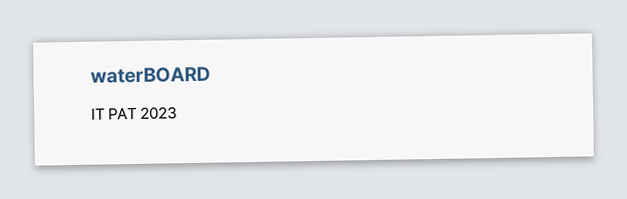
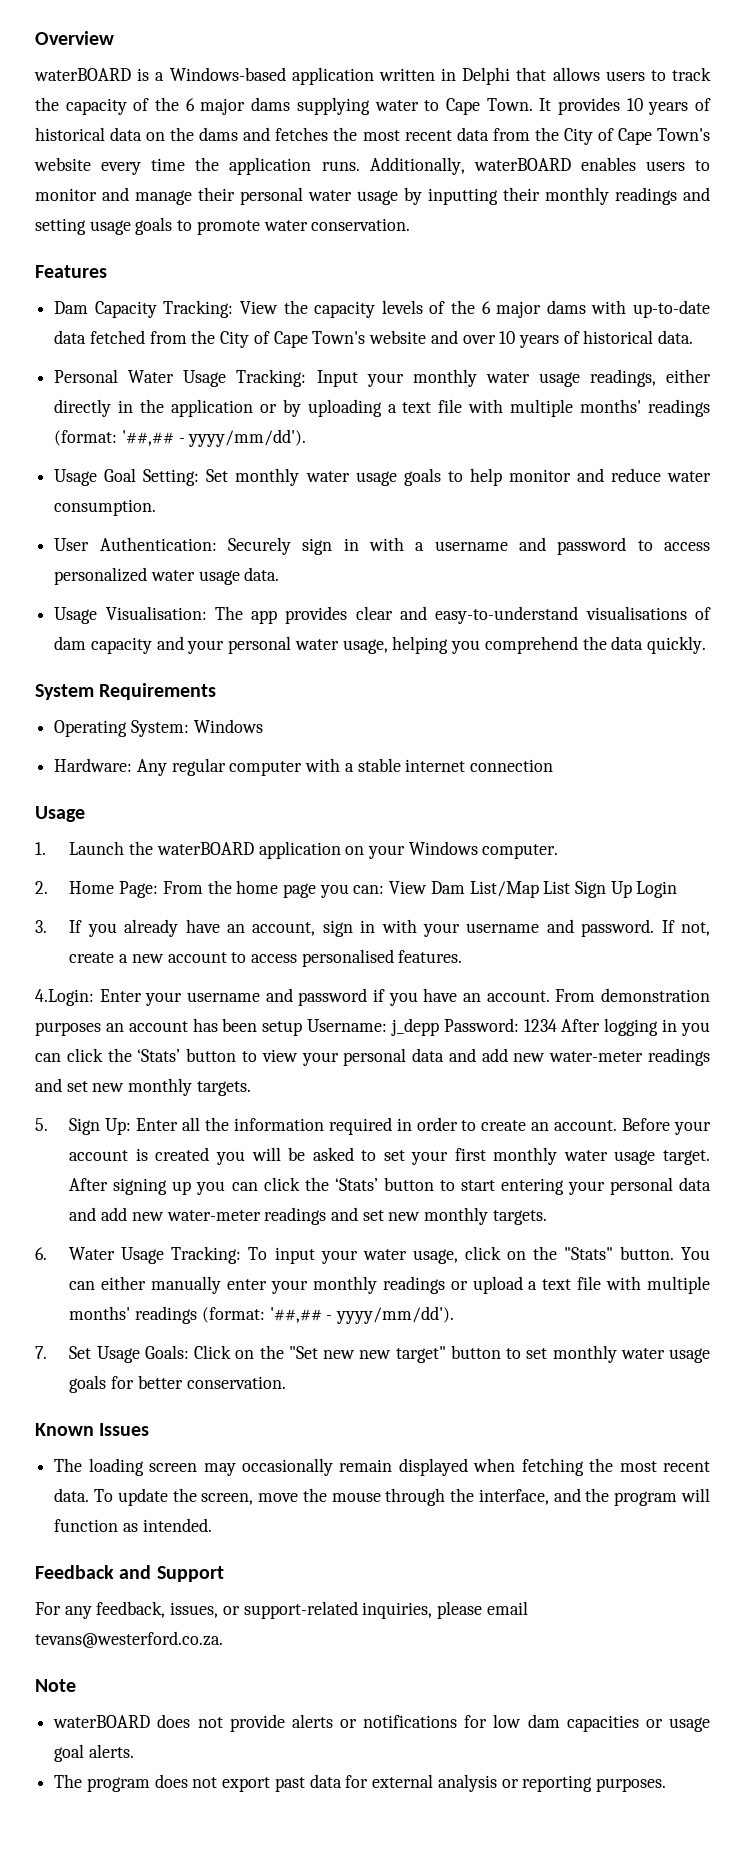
[90,66,211,84] [91,106,179,120] waterBOARD // IT PAT 2023 -> [35,31,114,45] [34,67,711,85] [35,97,711,115] [35,127,710,145] [34,157,711,175] [35,187,710,205] [35,217,411,235] [35,265,107,278] [54,300,710,318] [54,330,694,348] [54,369,711,387] [54,399,710,417] [54,429,307,447] [54,468,711,486] [54,499,157,516] [54,537,710,555] [54,567,280,585] [54,606,711,624] [54,636,706,654] [35,683,217,700] [54,719,263,737] [54,758,554,776] [35,806,85,822] [35,841,559,859] [35,880,678,898] [35,919,710,937] [69,949,463,967] [35,988,710,1006] [35,1018,710,1036] [35,1048,710,1066] [35,1078,251,1096] [35,1117,711,1135] [69,1147,710,1165] [69,1177,712,1195] [69,1207,547,1225] [35,1246,711,1264] [69,1276,711,1294] [69,1306,454,1324] [35,1345,711,1363] [69,1375,286,1393] [35,1423,150,1436] [54,1458,710,1476] [54,1488,710,1506] [54,1518,212,1532] [35,1565,224,1582] [35,1601,528,1619] [35,1631,223,1648] [35,1679,76,1692] [53,1714,710,1732] [54,1744,134,1762] [54,1774,666,1792] Overview // waterBOARD is a Windows-based application written in Delphi that allows users to track the capacity of the 6 major dams supplying water to Cape Town. It provides 10 years of historical data on the dams and fetches the most recent data from the City of Cape Town's website every time the application runs. Additionally, waterBOARD enables users to monitor and manage their personal water usage by inputting their monthly readings and setting usage goals to promote water conservation. // Features // Dam Capacity Tracking: View the capacity levels of the 6 major dams with up-to-date data fetched from the City of Cape Town's website and over 10 years of historical data. // Personal Water Usage Tracking: Input your monthly water usage readings, either directly in the application or by uploading a text file with multiple months' readings (format: '##,## - yyyy/mm/dd'). // Usage Goal Setting: Set monthly water usage goals to help monitor and reduce water consumption. // User Authentication: Securely sign in with a username and password to access personalized water usage data. // Usage Visualisation: The app provides clear and easy-to-understand visualisations of dam capacity and your personal water usage, helping you comprehend the data quickly. // System Requirements // Operating System: Windows // Hardware: Any regular computer with a stable internet connection // Usage // 1. Launch the waterBOARD application on your Windows computer. // 2. Home Page: From the home page you can: View Dam List/Map List Sign Up Login // 3. If you already have an account, sign in with your username and password. If not, create a new account to access personalised features. // 4.Login: Enter your username and password if you have an account. From demonstration purposes an account has been setup Username: j_depp Password: 1234 After logging in you can click the ‘Stats’ button to view your personal data and add new water-meter readings and set new monthly targets. // 5. Sign Up: Enter all the information required in order to create an account. Before your account is created you will be asked to set your first monthly water usage target. After signing up you can click the ‘Stats’ button to start entering your personal data and add new water-meter readings and set new monthly targets. // 6. Water Usage Tracking: To input your water usage, click on the "Stats" button. You can either manually enter your monthly readings or upload a text file with multiple months' readings (format: '##,## - yyyy/mm/dd'). // 7. Set Usage Goals: Click on the "Set new new target" button to set monthly water usage goals for better conservation. // Known Issues // The loading screen may occasionally remain displayed when fetching the most recent data. To update the screen, move the mouse through the interface, and the program will function as intended. // Feedback and Support // For any feedback, issues, or support-related inquiries, please email tevans@westerford.co.za. // Note // waterBOARD does not provide alerts or notifications for low dam capacities or usage goal alerts. // The program does not export past data for external analysis or reporting purposes.

